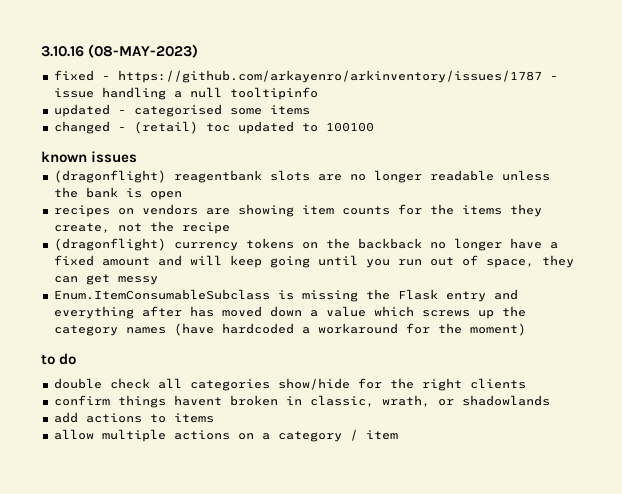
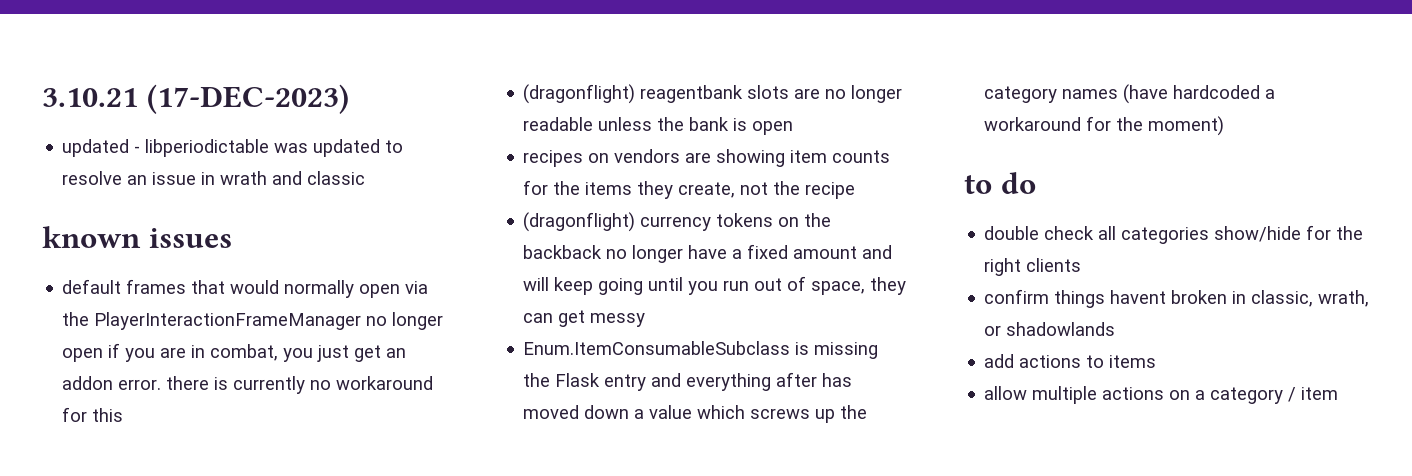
[41,44,199,58] [53,70,558,83] [53,87,318,100] [53,104,310,117] [53,121,374,134] [41,151,138,163] 3.10.16 (08-MAY-2023) // fixed - https://github.com/arkayenro/arkinventory/issues/1787 - issue handling a null tooltipinfo // updated - categorised some items // changed - (retail) toc updated to 100100 // known issues -> [42,84,349,114] [62,139,404,157] [62,171,366,185] [42,226,232,248] [62,279,429,298] [62,312,444,330] [62,343,407,362] [62,376,434,394] [62,407,124,422] 3.10.21 (17-DEC-2023) // updated - libperiodictable was updated to resolve an issue in wrath and classic // known issues // default frames that would normally open via the PlayerInteractionFrameManager no longer open if you are in combat, you just get an addon error. there is currently no workaround for this

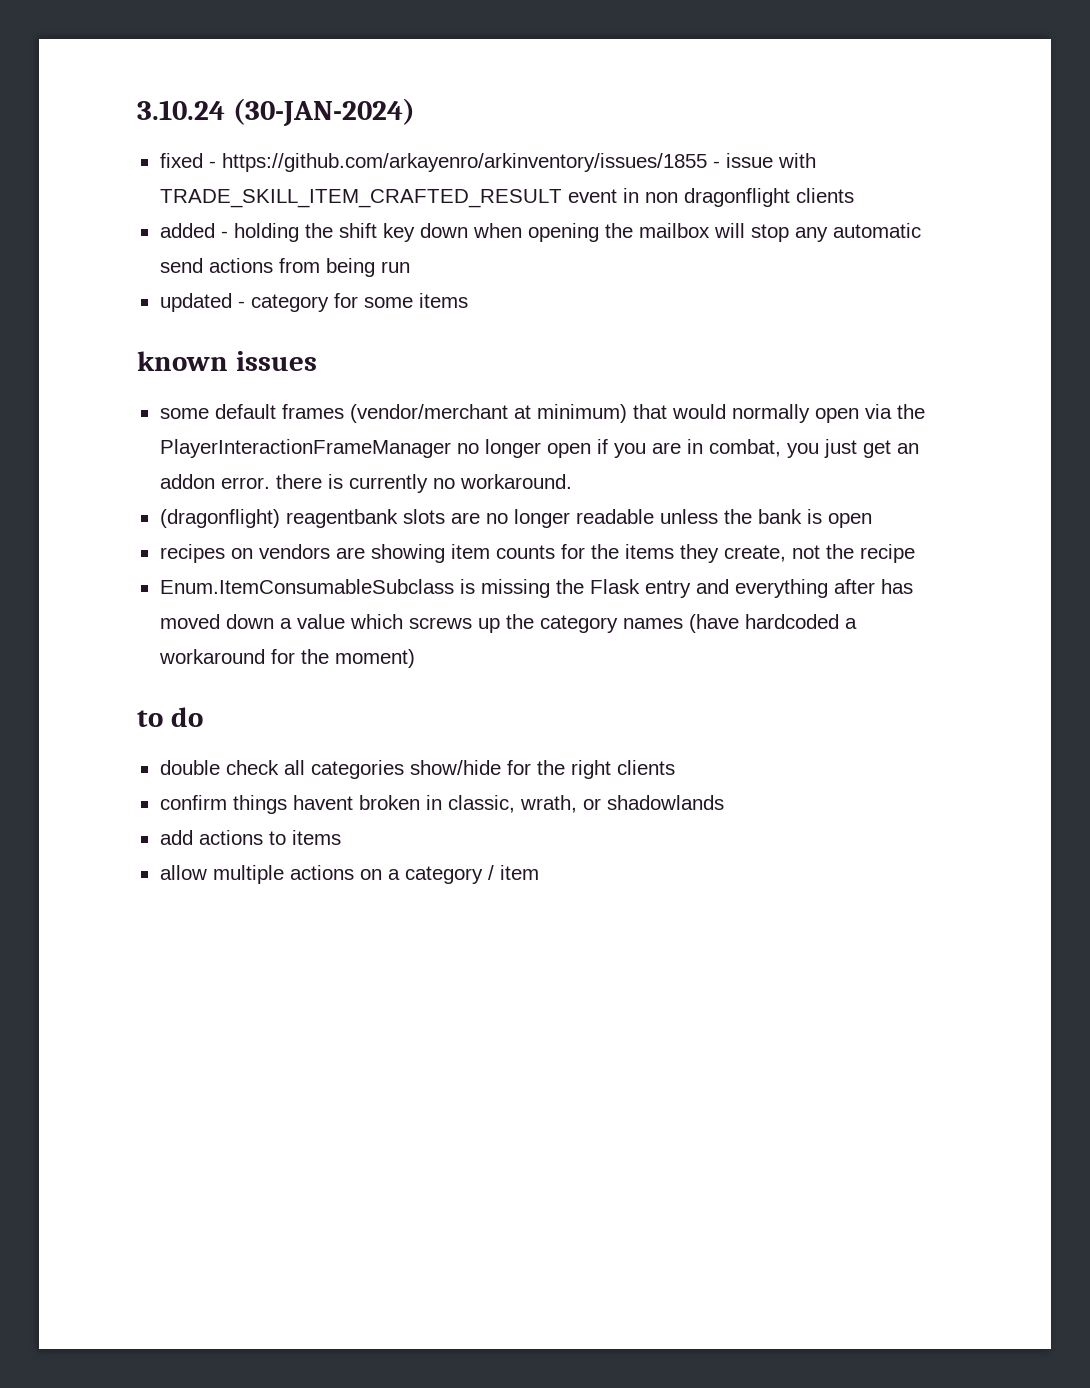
[42,84,349,114] [62,139,404,157] [62,171,366,185] 3.10.21 (17-DEC-2023) // updated - libperiodictable was updated to resolve an issue in wrath and classic -> [137,98,415,127] [159,153,816,172] [159,188,854,208] [159,223,921,242] [159,258,410,277] [159,293,468,312] 3.10.24 (30-JAN-2024) // fixed - https://github.com/arkayenro/arkinventory/issues/1855 - issue with TRADE_SKILL_ITEM_CRAFTED_RESULT event in non dragonflight clients // added - holding the shift key down when opening the mailbox will stop any automatic send actions from being run // updated - category for some items
(232, 238) none -> [159,408,209,419] some
(187, 286) none -> [349,404,627,423] (vendor/merchant at minimum)
[336,376,434,390] [62,407,124,422] workaround for this -> [459,474,572,489] workaround.
[523,212,832,232] [523,244,893,263] [523,276,907,295] [523,310,646,327] // (dragonflight) currency tokens on the backback no longer have a fixed amount and will keep going until you run out of space, they can get messy -> (915, 553) none

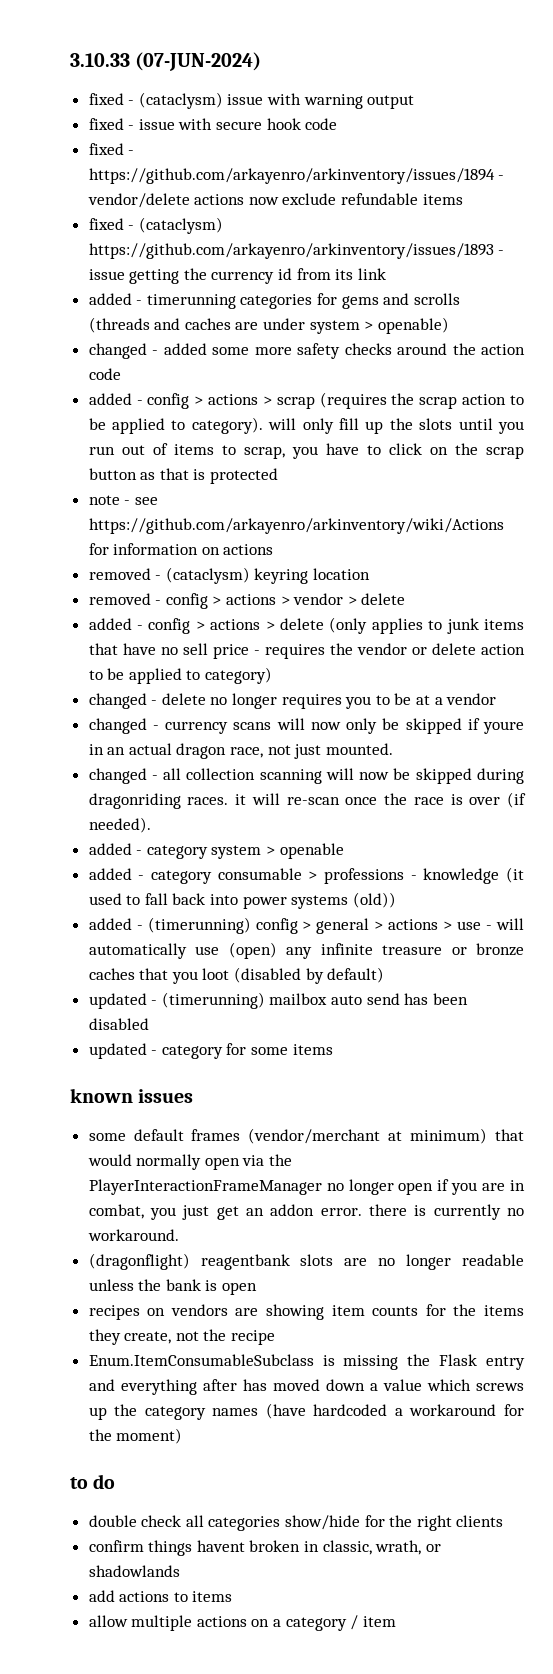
[137,98,415,127] [159,153,816,172] [159,188,854,208] [159,223,921,242] [159,258,410,277] 3.10.24 (30-JAN-2024) // fixed - https://github.com/arkayenro/arkinventory/issues/1855 - issue with TRADE_SKILL_ITEM_CRAFTED_RESULT event in non dragonflight clients // added - holding the shift key down when opening the mailbox will stop any automatic send actions from being run -> [70,52,262,71] [88,92,415,109] [88,118,338,130] [88,143,135,155] [88,168,505,184] [87,193,463,208] [88,217,223,234] [88,243,505,259] [88,268,386,284] [88,293,460,309] [88,317,449,334] [88,343,525,359] [88,368,121,380] [88,392,525,409] [88,417,524,434] [88,443,524,459] [88,468,279,484] [88,495,158,505] [88,518,504,534] [88,543,274,555] [88,567,371,584] [88,593,406,609] [88,617,524,634] [88,643,525,659] [88,667,273,684] [88,693,497,709] [88,718,525,734] [88,743,393,759] [88,768,524,784] [88,792,527,809] [88,817,151,833] [88,843,344,859] [88,867,524,884] [88,892,396,909] [88,917,524,934] [88,942,524,959] [88,967,385,984] [88,992,468,1009] [88,1018,149,1030] 3.10.33 (07-JUN-2024) // fixed - (cataclysm) issue with warning output // fixed - issue with secure hook code // fixed - https://github.com/arkayenro/arkinventory/issues/1894 - vendor/delete actions now exclude refundable items // fixed - (cataclysm) https://github.com/arkayenro/arkinventory/issues/1893 - issue getting the currency id from its link // added - timerunning categories for gems and scrolls (threads and caches are under system > openable) // changed - added some more safety checks around the action code // added - config > actions > scrap (requires the scrap action to be applied to category). will only fill up the slots until you run out of items to scrap, you have to click on the scrap button as that is protected // note - see https://github.com/arkayenro/arkinventory/wiki/Actions for information on actions // removed - (cataclysm) keyring location // removed - config > actions > vendor > delete // added - config > actions > delete (only applies to junk items that have no sell price - requires the vendor or delete action to be applied to category) // changed - delete no longer requires you to be at a vendor // changed - currency scans will now only be skipped if youre in an actual dragon race, not just mounted. // changed - all collection scanning will now be skipped during dragonriding races. it will re-scan once the race is over (if needed). // added - category system > openable // added - category consumable > professions - knowledge (it used to fall back into power systems (old)) // added - (timerunning) config > general > actions > use - will automatically use (open) any infinite treasure or bronze caches that you loot (disabled by default) // updated - (timerunning) mailbox auto send has been disabled

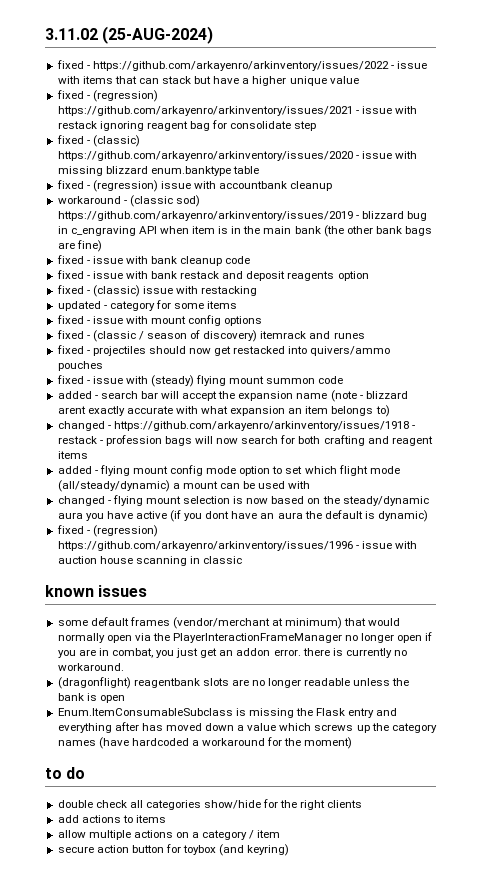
[70,52,262,71] [88,92,415,109] [88,118,301,130] 3.10.33 (07-JUN-2024) // fixed - (cataclysm) issue with warning output // fixed - issue with secure hook -> [45,26,214,44] [56,60,428,71] [57,76,359,86] [56,90,158,102] [57,106,417,116] [57,120,317,131] [56,135,140,147] [57,151,417,161] [57,166,259,176] [56,180,333,192] [57,195,200,207] [57,211,427,221] [57,225,433,237] [57,240,102,252] [56,255,223,266] 3.11.02 (25-AUG-2024) // fixed - https://github.com/arkayenro/arkinventory/issues/2022 - issue with items that can stack but have a higher unique value // fixed - (regression) https://github.com/arkayenro/arkinventory/issues/2021 - issue with restack ignoring reagent bag for consolidate step // fixed - (classic) https://github.com/arkayenro/arkinventory/issues/2020 - issue with missing blizzard enum.banktype table // fixed - (regression) issue with accountbank cleanup // workaround - (classic sod) https://github.com/arkayenro/arkinventory/issues/2019 - blizzard bug in c_engraving API when item is in the main bank (the other bank bags are fine) // fixed - issue with bank cleanup
[88,168,505,184] [87,193,463,208] [88,217,223,234] [88,243,505,259] [88,268,386,284] [88,293,460,309] [88,317,449,334] [88,343,525,359] [88,368,121,380] [88,392,525,409] [88,417,524,434] [88,443,524,459] [88,468,279,484] [88,495,158,505] [88,518,504,534] [88,543,274,555] [88,567,371,584] [88,593,406,609] [88,617,524,634] [88,643,525,659] [88,667,273,684] [88,693,497,709] [88,718,525,734] [88,743,393,759] [88,768,524,784] [88,792,527,809] [88,817,151,833] [88,843,344,859] [88,867,524,884] [88,892,396,909] [88,917,524,934] [88,942,524,959] [88,967,385,984] [88,992,468,1009] [88,1018,149,1030] https://github.com/arkayenro/arkinventory/issues/1894 - vendor/delete actions now exclude refundable items // fixed - (cataclysm) https://github.com/arkayenro/arkinventory/issues/1893 - issue getting the currency id from its link // added - timerunning categories for gems and scrolls (threads and caches are under system > openable) // changed - added some more safety checks around the action code // added - config > actions > scrap (requires the scrap action to be applied to category). will only fill up the slots until you run out of items to scrap, you have to click on the scrap button as that is protected // note - see https://github.com/arkayenro/arkinventory/wiki/Actions for information on actions // removed - (cataclysm) keyring location // removed - config > actions > vendor > delete // added - config > actions > delete (only applies to junk items that have no sell price - requires the vendor or delete action to be applied to category) // changed - delete no longer requires you to be at a vendor // changed - currency scans will now only be skipped if youre in an actual dragon race, not just mounted. // changed - all collection scanning will now be skipped during dragonriding races. it will re-scan once the race is over (if needed). // added - category system > openable // added - category consumable > professions - knowledge (it used to fall back into power systems (old)) // added - (timerunning) config > general > actions > use - will automatically use (open) any infinite treasure or bronze caches that you loot (disabled by default) // updated - (timerunning) mailbox auto send has been disabled -> [92,271,369,281] [56,285,258,297] issue with bank restack and deposit reagents option // fixed - (classic) issue with restacking
(333, 1049) none -> [56,315,263,326] [56,330,365,342] [56,345,391,356] [57,361,103,371] [56,375,344,387] [57,390,408,402] [57,405,390,417] [57,421,415,431] [57,435,433,446] [57,451,88,459] [57,465,400,476] [57,480,311,492] [57,495,429,506] [57,510,429,522] [56,525,158,537] [57,541,417,551] [57,556,243,566] // fixed - issue with mount config options // fixed - (classic / season of discovery) itemrack and runes // fixed - projectiles should now get restacked into quivers/ammo pouches // fixed - issue with (steady) flying mount summon code // added - search bar will accept the expansion name (note - blizzard arent exactly accurate with what expansion an item belongs to) // changed - https://github.com/arkayenro/arkinventory/issues/1918 - restack - profession bags will now search for both crafting and reagent items // added - flying mount config mode option to set which flight mode (all/steady/dynamic) a mount can be used with // changed - flying mount selection is now based on the steady/dynamic aura you have active (if you dont have an aura the default is dynamic) // fixed - (regression) https://github.com/arkayenro/arkinventory/issues/1996 - issue with auction house scanning in classic
[88,1304,525,1320] [88,1329,276,1345] // recipes on vendors are showing item counts for the items they create, not the recipe -> (125, 699) none
[88,1540,441,1556] [88,1565,180,1577] // confirm things havent broken in classic, wrath, or shadowlands -> (363, 804) none
(396, 1621) none -> [57,844,290,856] // secure action button for toybox (and keyring)

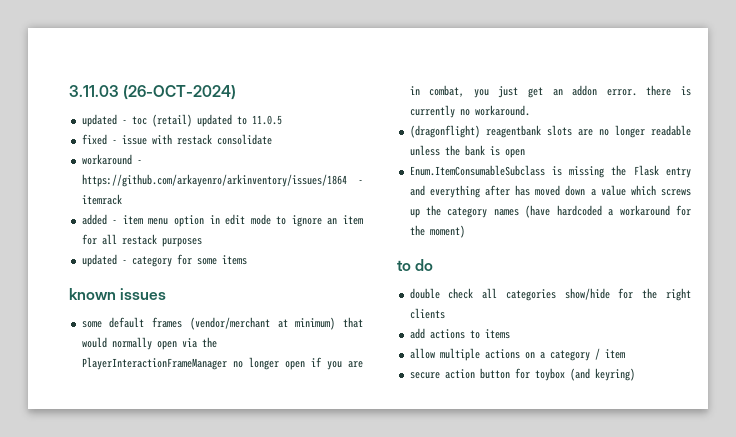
[45,26,214,44] [56,60,428,71] [57,76,359,86] [56,90,158,102] [57,106,417,116] [57,120,317,131] [56,135,140,147] [57,151,417,161] [57,166,259,176] [56,180,333,192] [57,195,200,207] [57,211,427,221] [57,225,433,237] [57,240,102,252] [56,255,251,266] [56,270,369,281] [56,285,258,297] 3.11.02 (25-AUG-2024) // fixed - https://github.com/arkayenro/arkinventory/issues/2022 - issue with items that can stack but have a higher unique value // fixed - (regression) https://github.com/arkayenro/arkinventory/issues/2021 - issue with restack ignoring reagent bag for consolidate step // fixed - (classic) https://github.com/arkayenro/arkinventory/issues/2020 - issue with missing blizzard enum.banktype table // fixed - (regression) issue with accountbank cleanup // workaround - (classic sod) https://github.com/arkayenro/arkinventory/issues/2019 - blizzard bug in c_engraving API when item is in the main bank (the other bank bags are fine) // fixed - issue with bank cleanup code // fixed - issue with bank restack and deposit reagents option // fixed - (classic) issue with restacking -> [69,85,237,100] [81,114,282,127] [81,134,272,145] [81,154,142,165] [81,174,363,187] [81,194,122,205] [81,214,364,227] [81,234,202,247] 3.11.03 (26-OCT-2024) // updated - toc (retail) updated to 11.0.5 // fixed - issue with restack consolidate // workaround - https://github.com/arkayenro/arkinventory/issues/1864 - itemrack // added - item menu option in edit mode to ignore an item for all restack purposes
[56,315,263,326] [56,330,365,342] [56,345,391,356] [57,361,103,371] [56,375,344,387] [57,390,408,402] [57,405,390,417] [57,421,415,431] [57,435,433,446] [57,451,88,459] [57,465,400,476] [57,480,311,492] [57,495,429,506] [57,510,429,522] [56,525,158,537] [57,541,417,551] [57,556,243,566] // fixed - issue with mount config options // fixed - (classic / season of discovery) itemrack and runes // fixed - projectiles should now get restacked into quivers/ammo pouches // fixed - issue with (steady) flying mount summon code // added - search bar will accept the expansion name (note - blizzard arent exactly accurate with what expansion an item belongs to) // changed - https://github.com/arkayenro/arkinventory/issues/1918 - restack - profession bags will now search for both crafting and reagent items // added - flying mount config mode option to set which flight mode (all/steady/dynamic) a mount can be used with // changed - flying mount selection is now based on the steady/dynamic aura you have active (if you dont have an aura the default is dynamic) // fixed - (regression) https://github.com/arkayenro/arkinventory/issues/1996 - issue with auction house scanning in classic -> (247, 260) none

